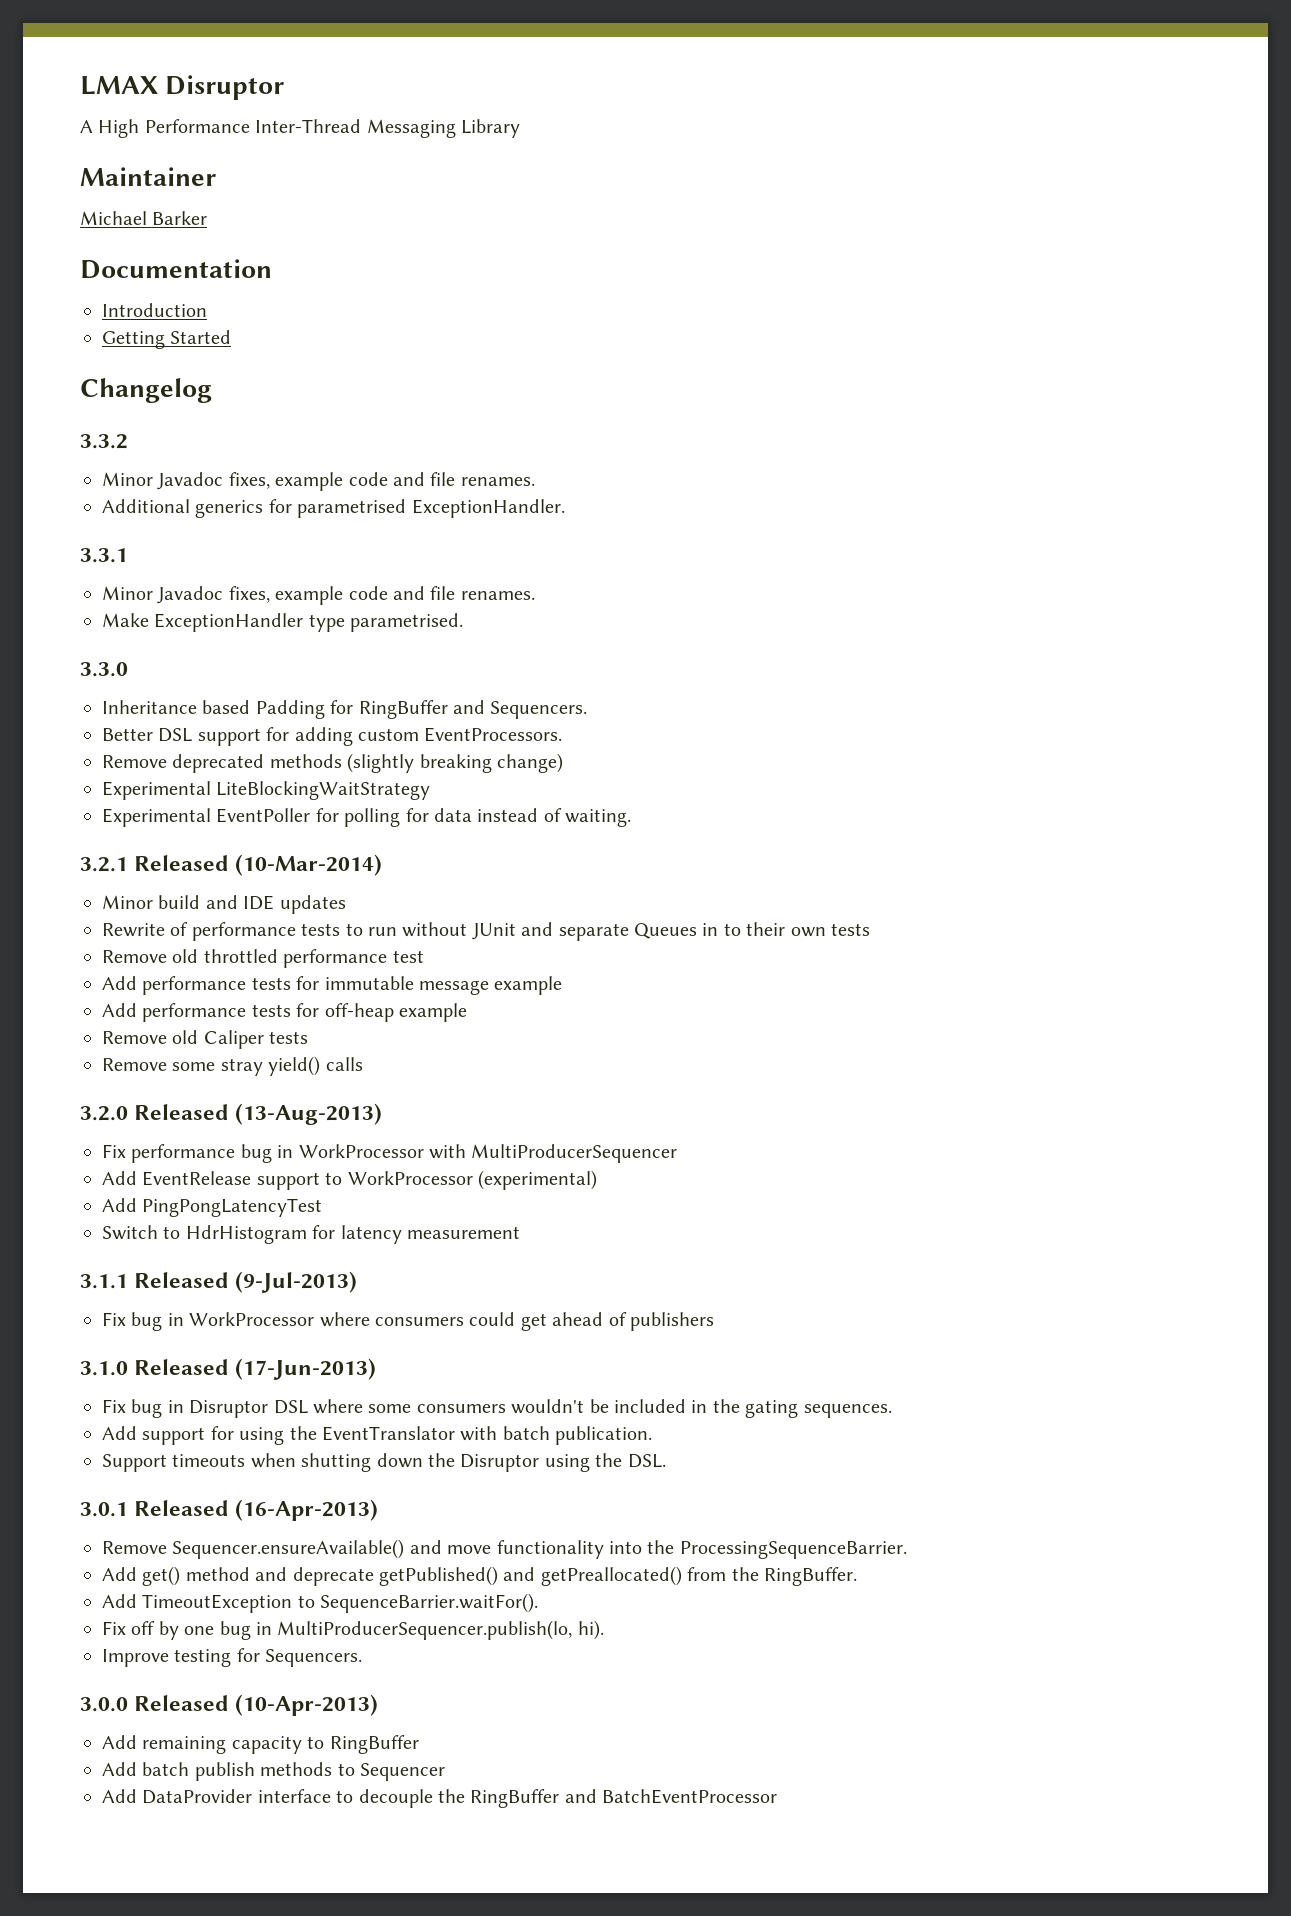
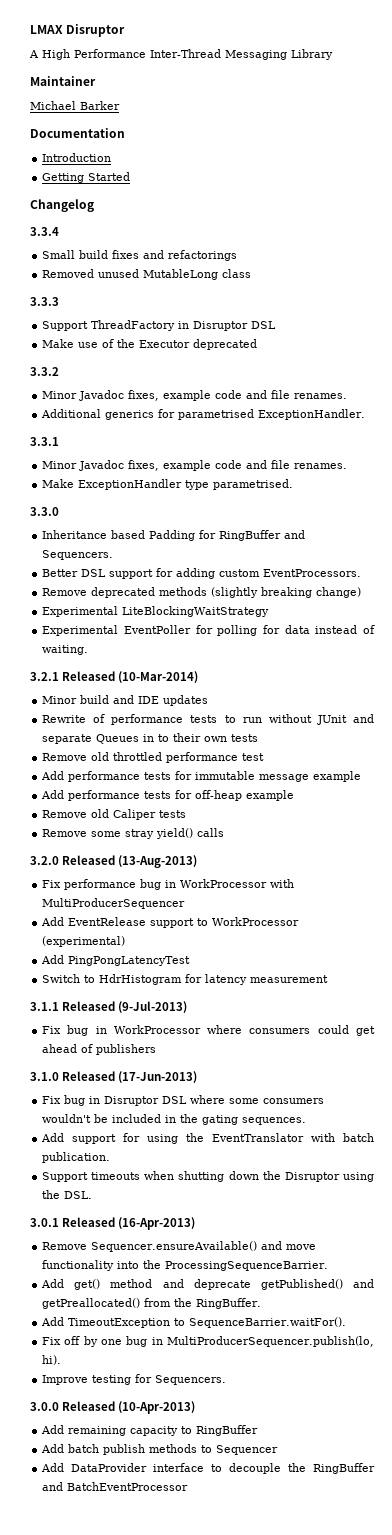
(212, 390) none -> [30,227,59,236] [42,250,238,261] [42,269,252,280] [30,297,59,306] [42,320,277,331] [42,339,258,350] // 3.3.4 // Small build fixes and refactorings // Removed unused MutableLong class // 3.3.3 // Support ThreadFactory in Disruptor DSL // Make use of the Executor deprecated

